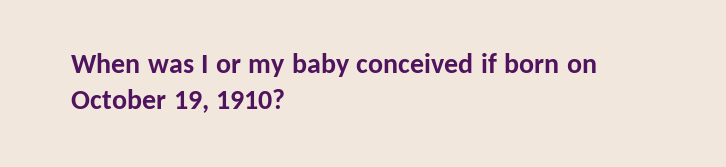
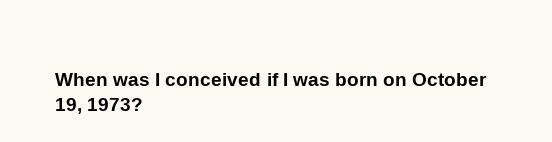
[215,53,497,77] or my baby conceived if -> [165,73,330,86] conceived if I was
[216,89,286,109] 1910? -> [87,98,144,111] 1973?

